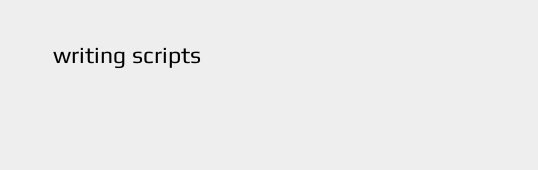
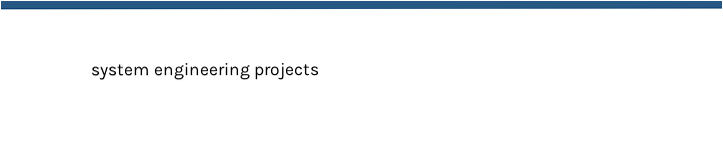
[53,47,202,69] writing scripts -> [90,62,321,81] system engineering projects

